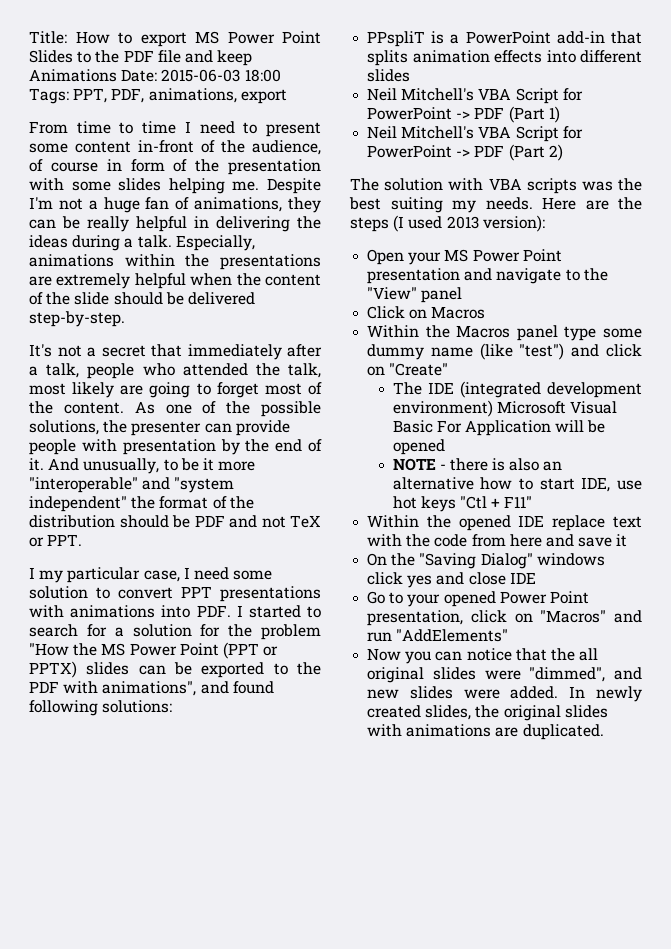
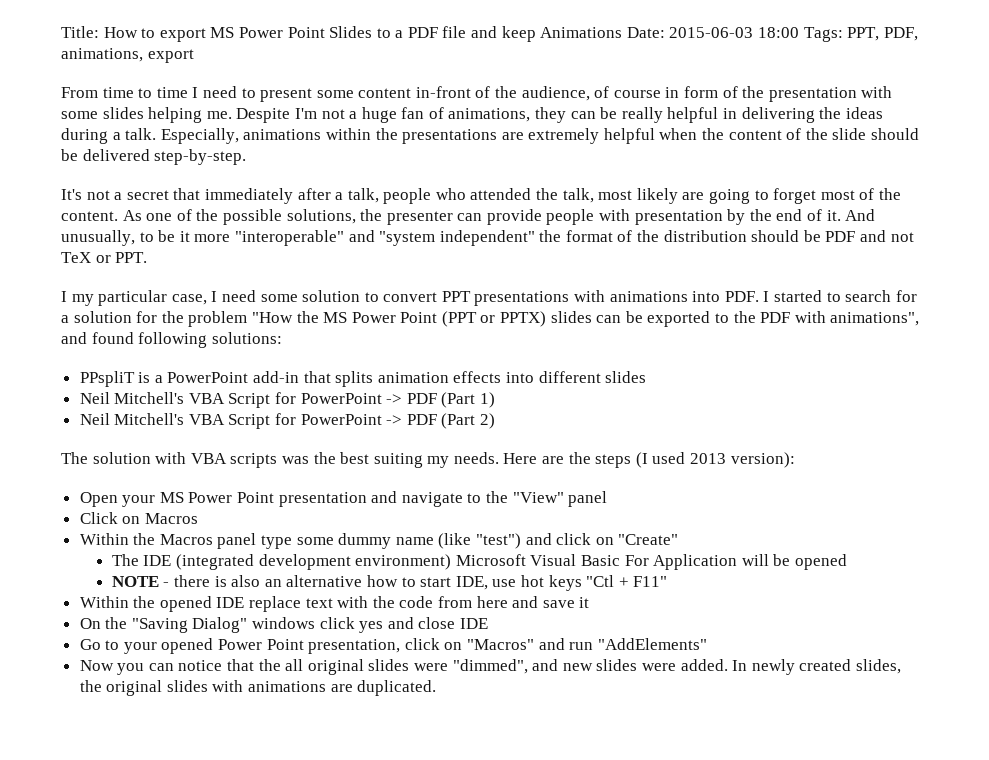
[95,50,120,63] the -> [395,30,404,38] a

